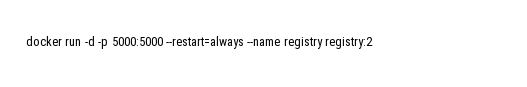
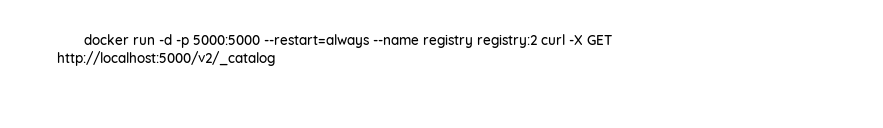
(373, 43) none -> [541,34,613,45] [57,51,275,66] curl -X GET http://localhost:5000/v2/_catalog

